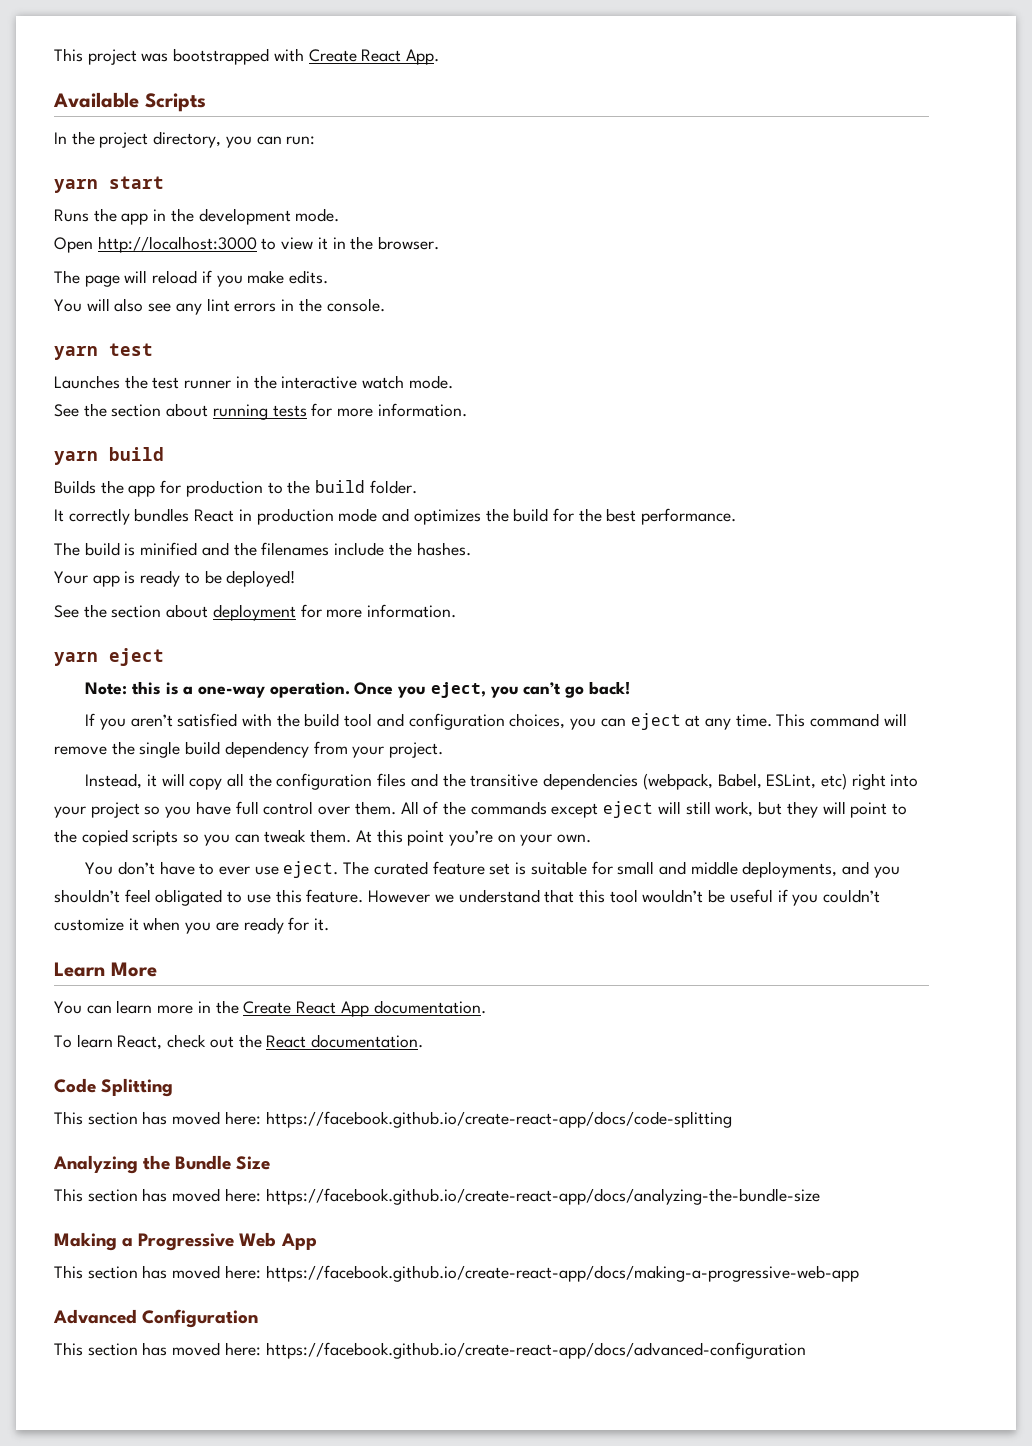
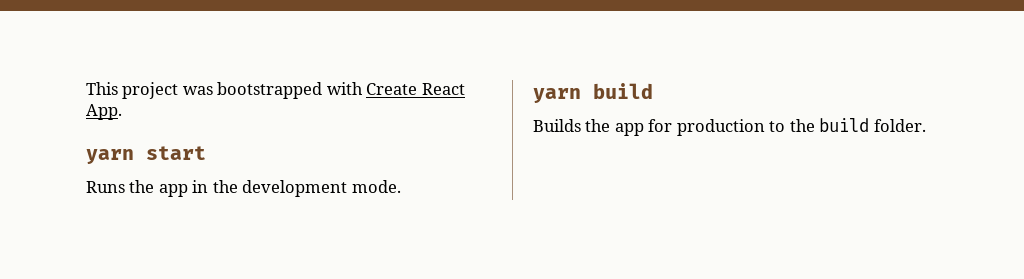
[53,92,206,112] [54,131,316,148] // Available Scripts // In the project directory, you can run: -> (122, 112) none
[54,236,440,253] [54,270,329,287] [54,298,385,315] [54,343,153,360] [54,375,453,389] [54,403,467,420] // Open http://localhost:3000 to view it in the browser. // The page will reload if you make edits. // You will also see any lint errors in the console. // yarn test // Launches the test runner in the interactive watch mode. // See the section about running tests for more information. -> (401, 186) none
[54,508,737,525] [54,542,471,556] [54,570,296,587] [54,604,457,621] [54,648,164,666] [85,681,630,698] [85,713,907,730] [54,741,444,758] [85,773,919,790] [54,801,907,818] [54,829,592,846] [85,861,900,878] [54,889,881,906] [54,917,330,934] [54,962,157,977] [54,1000,486,1017] [54,1034,424,1050] [54,1078,174,1097] [54,1111,732,1128] [53,1155,271,1174] [54,1188,820,1205] [54,1232,317,1251] [54,1265,859,1282] [53,1309,259,1328] [54,1342,806,1359] // It correctly bundles React in production mode and optimizes the build for the best performance. // The build is minified and the filenames include the hashes. // Your app is ready to be deployed! // See the section about deployment for more information. // yarn eject // Note: this is a one-way operation. Once you eject, you can’t go back! // If you aren’t satisfied with the build tool and configuration choices, you can eject at any time. This command will remove the single build dependency from your project. // Instead, it will copy all the configuration files and the transitive dependencies (webpack, Babel, ESLint, etc) right into your project so you have full control over them. All of the commands except eject will still work, but they will point to the copied scripts so you can tweak them. At this point you’re on your own. // You don’t have to ever use eject. The curated feature set is suitable for small and middle deployments, and you shouldn’t feel obligated to use this feature. However we understand that this tool wouldn’t be useful if you couldn’t customize it when you are ready for it. // Learn More // You can learn more in the Create React App documentation. // To learn React, check out the React documentation. // Code Splitting // This section has moved here: https://facebook.github.io/create-react-app/docs/code-splitting // Analyzing the Bundle Size // This section has moved here: https://facebook.github.io/create-react-app/docs/analyzing-the-bundle-size // Making a Progressive Web App // This section has moved here: https://facebook.github.io/create-react-app/docs/making-a-progressive-web-app // Advanced Configuration // This section has moved here: https://facebook.github.io/create-react-app/docs/advanced-configuration -> (926, 125) none

